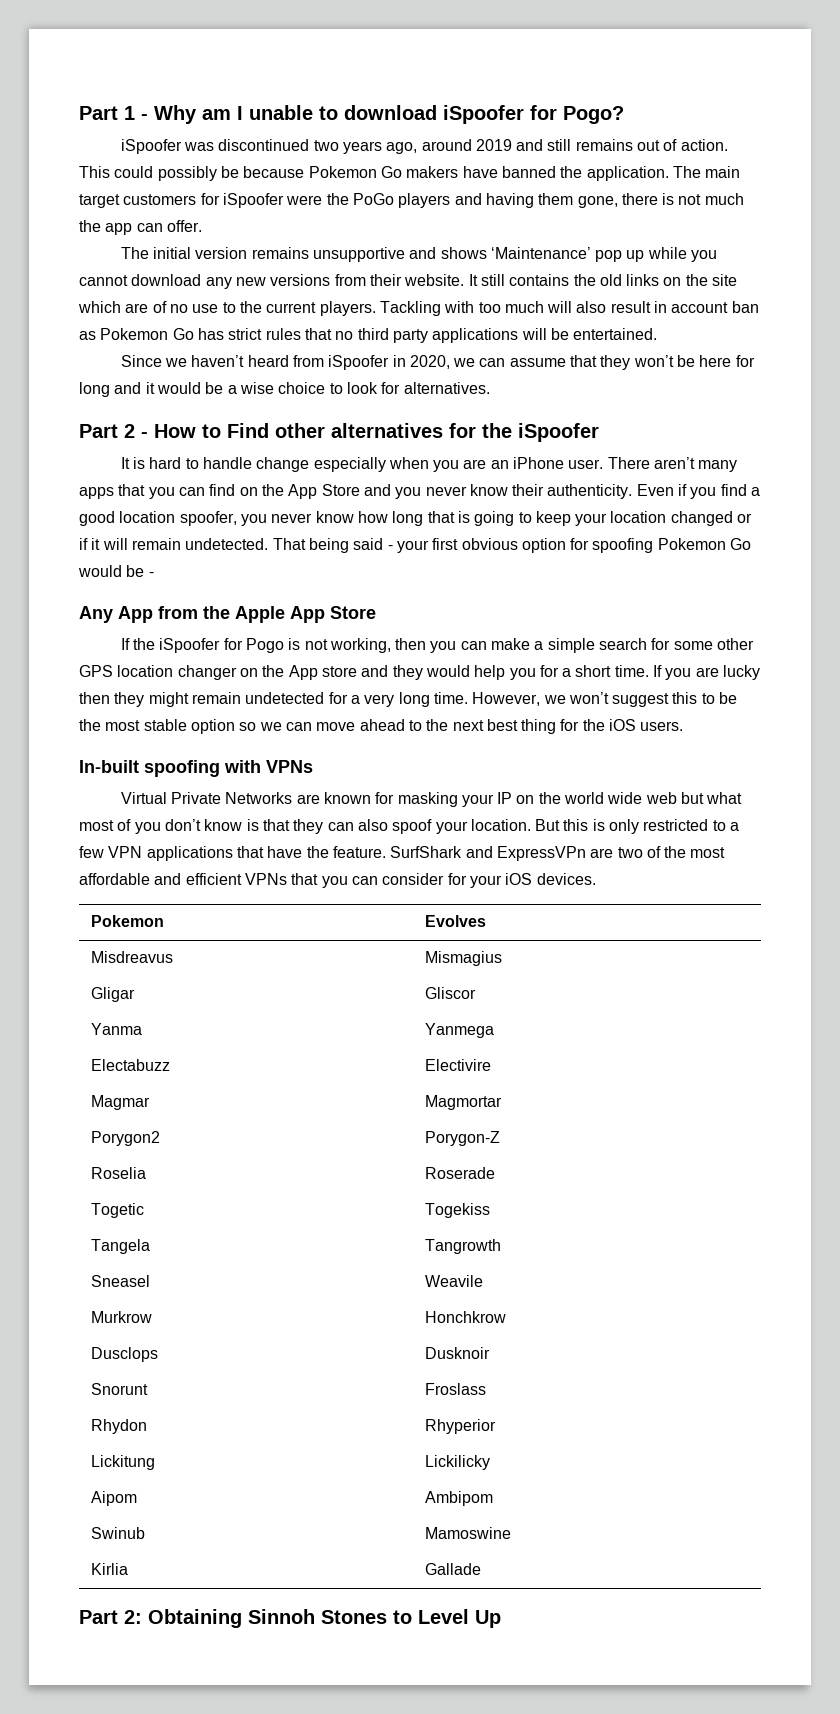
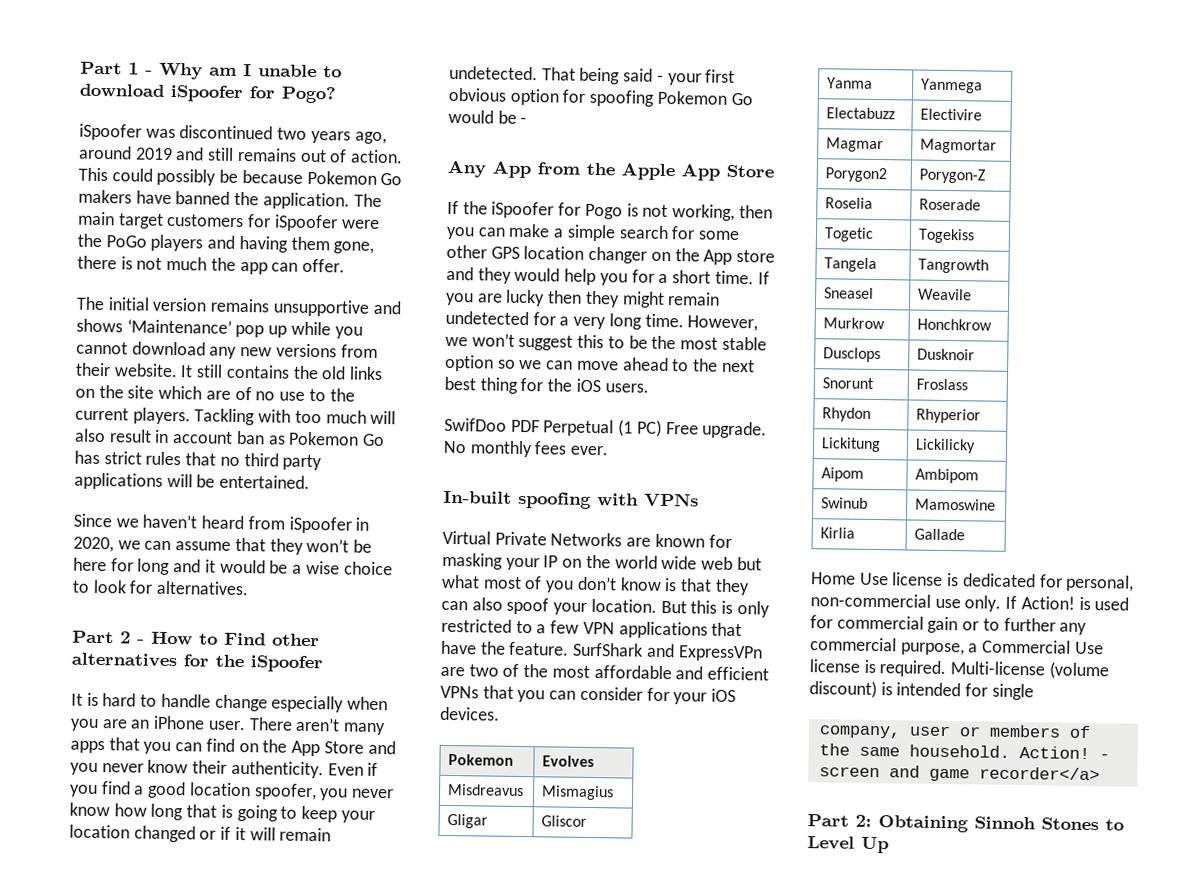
(684, 726) none -> [444,417,768,439] [443,440,609,458] // SwifDoo PDF Perpetual (1 PC) Free upgrade. No monthly fees ever.
(481, 1569) none -> [811,572,1135,592] [810,593,1130,612] [810,615,1088,636] [810,637,1104,656] [809,659,1109,680] [809,680,1034,701] [818,724,1091,739] [818,743,1110,760] [818,765,1100,782] // Home Use license is dedicated for personal, non-commercial use only. If Action! is used for commercial gain or to further any commercial purpose, a Commercial Use license is required. Multi-license (volume discount) is intended for single // company, user or members of the same household. Action! - screen and game recorder</a>

